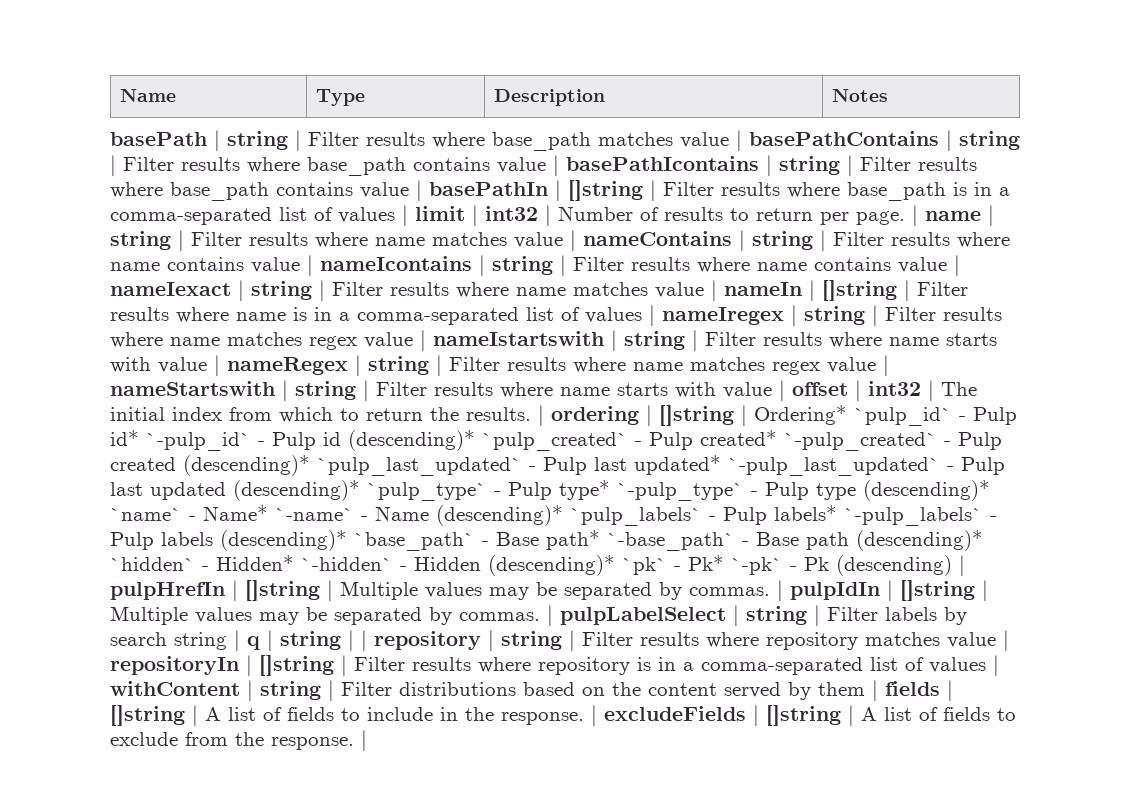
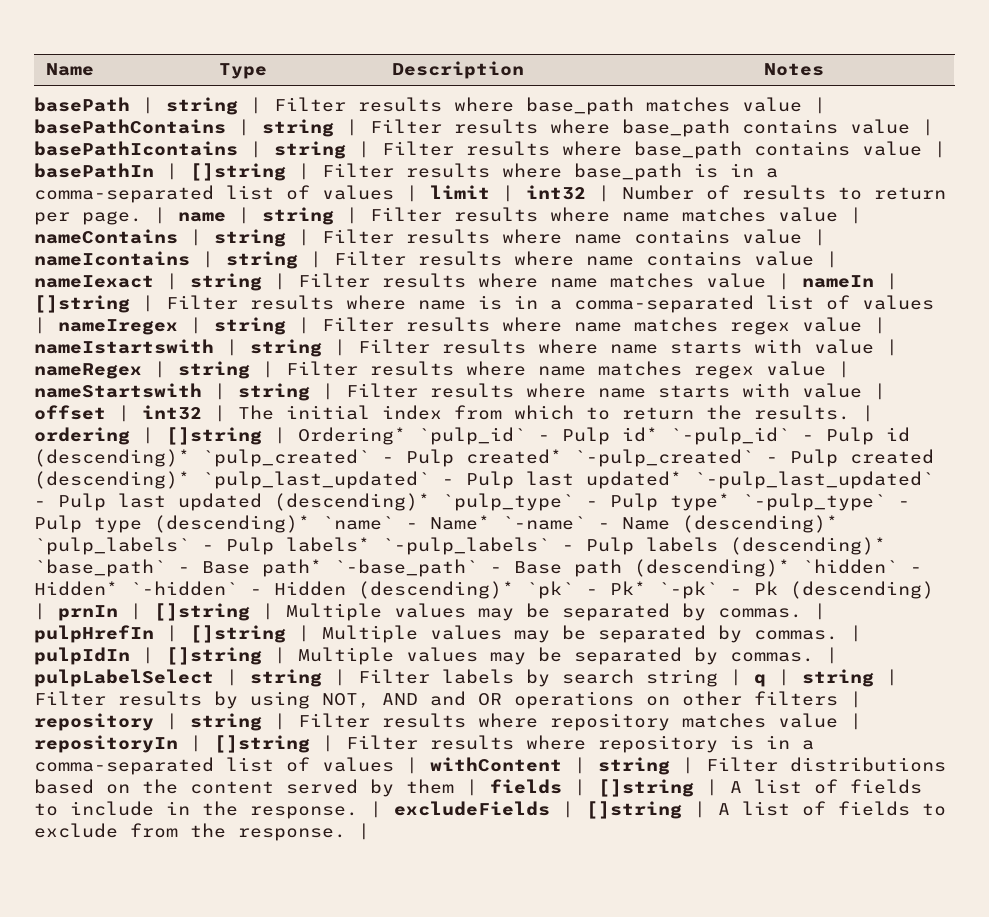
(965, 566) none -> [58,603,826,621] prnIn | []string | Multiple values may be separated by commas. |
(354, 641) none -> [34,691,838,709] Filter results by using NOT, AND and OR operations on other filters

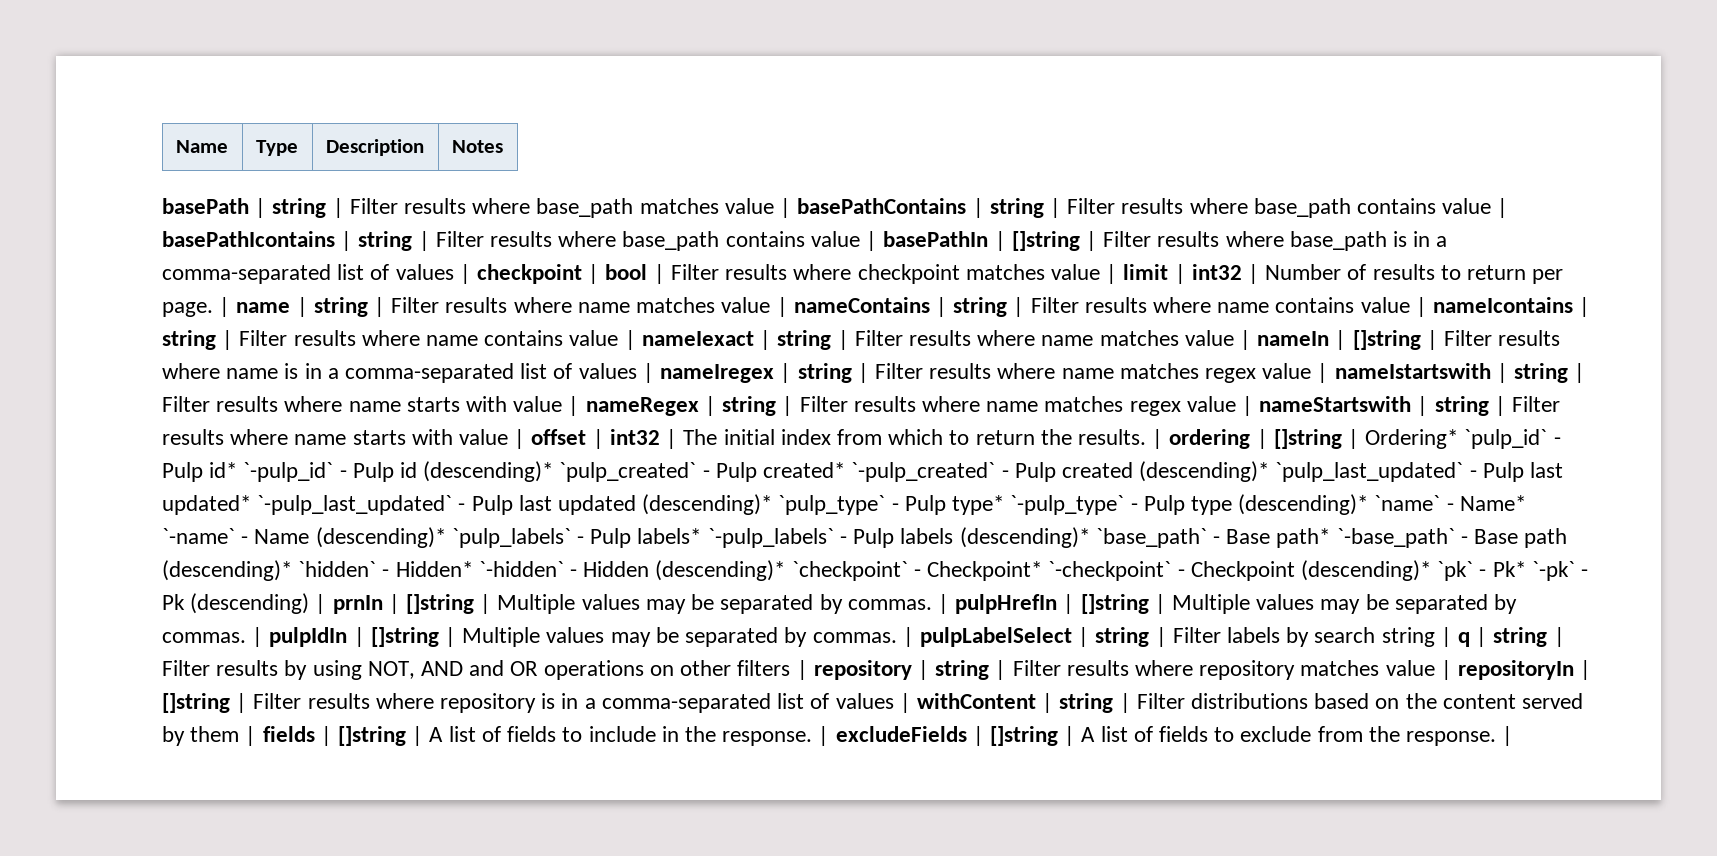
(418, 193) none -> [477,264,1118,284] checkpoint | bool | Filter results where checkpoint matches value |
(514, 590) none -> [791,560,1431,581] `checkpoint` - Checkpoint* `-checkpoint` - Checkpoint (descending)*

